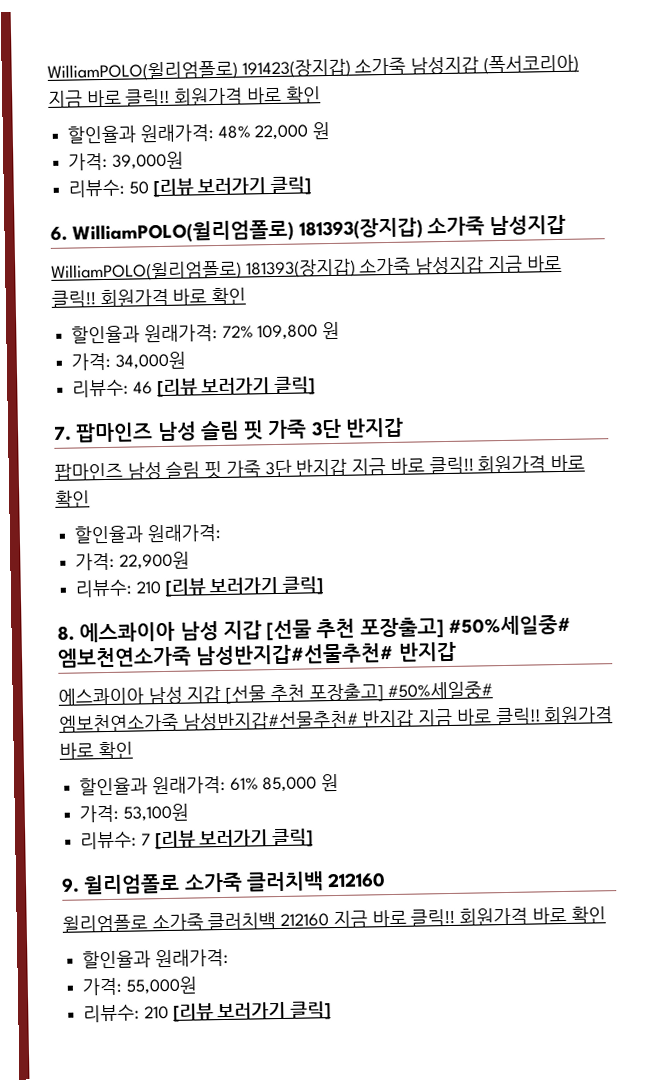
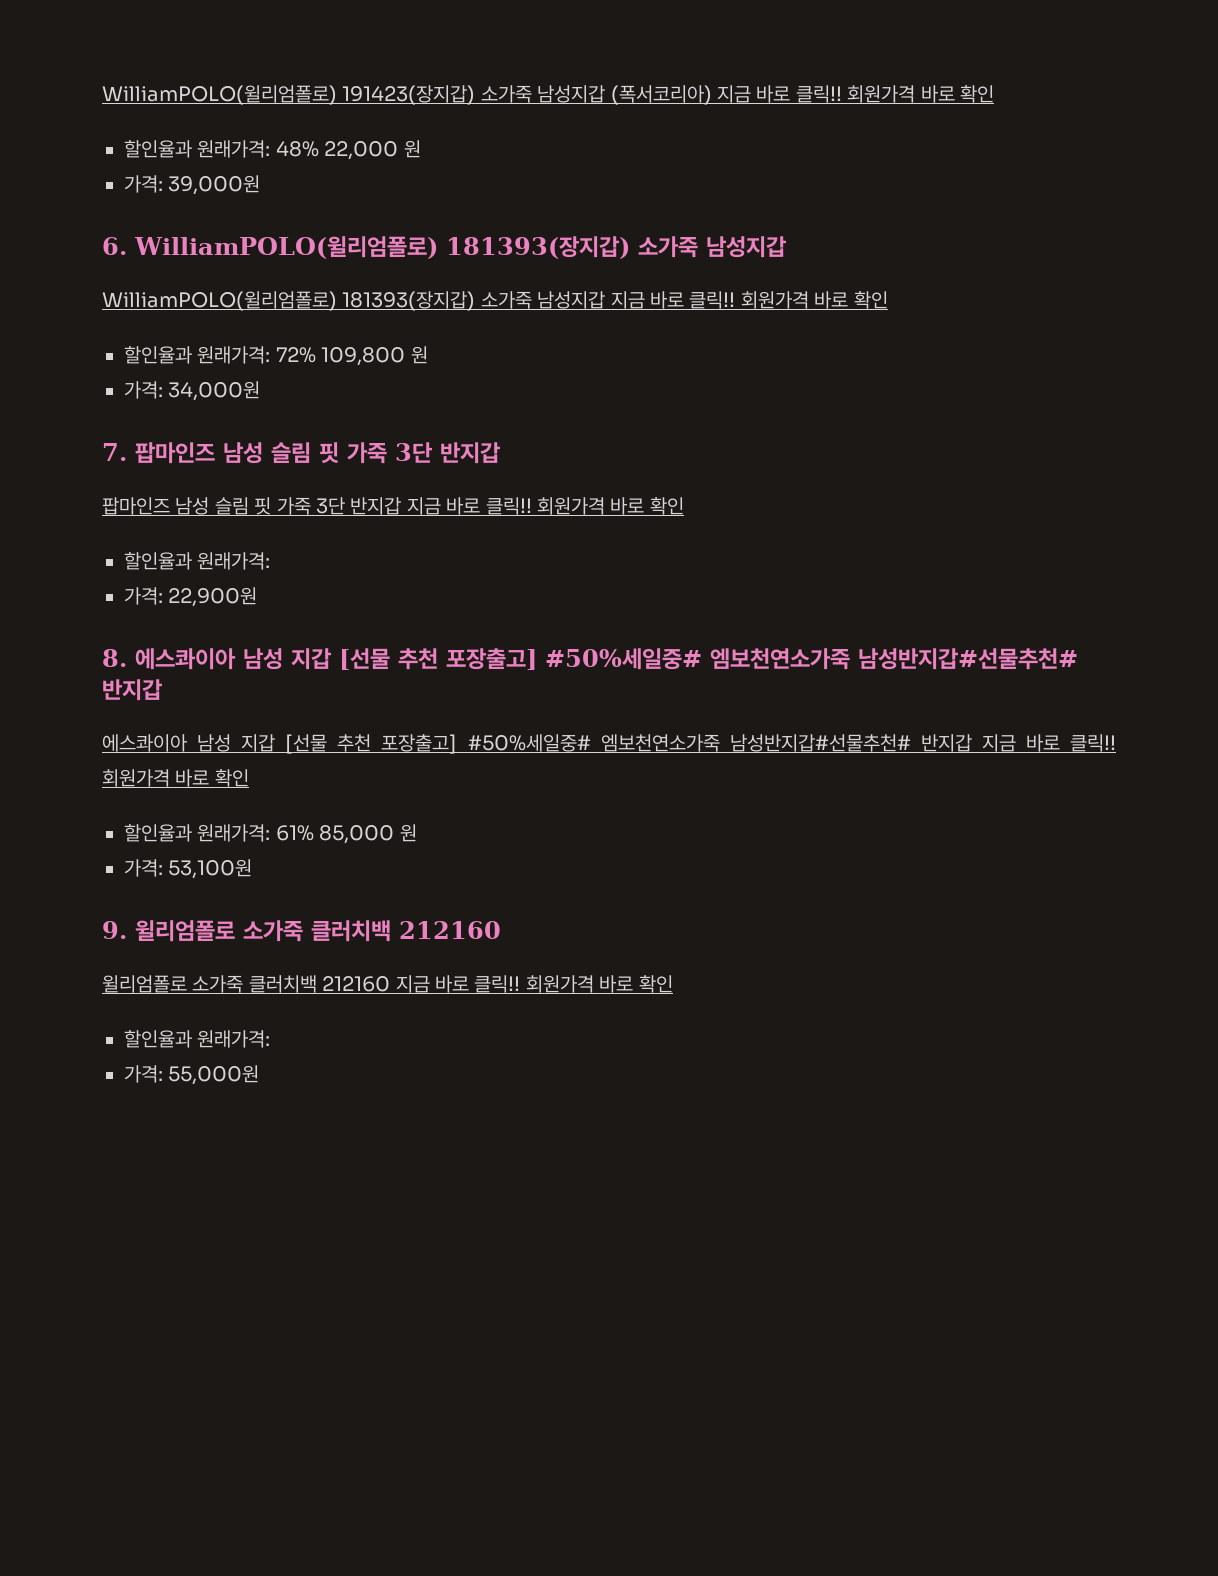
[68,176,312,198] // 리뷰수: 50 [리뷰 보러가기 클릭] -> (261, 185) none
[72,376,316,398] // 리뷰수: 46 [리뷰 보러가기 클릭] -> (261, 391) none
[75,576,324,598] // 리뷰수: 210 [리뷰 보러가기 클릭] -> (258, 597) none
[80,828,314,850] // 리뷰수: 7 [리뷰 보러가기 클릭] -> (253, 869) none
[83,1001,332,1023] // 리뷰수: 210 [리뷰 보러가기 클릭] -> (260, 1075) none

